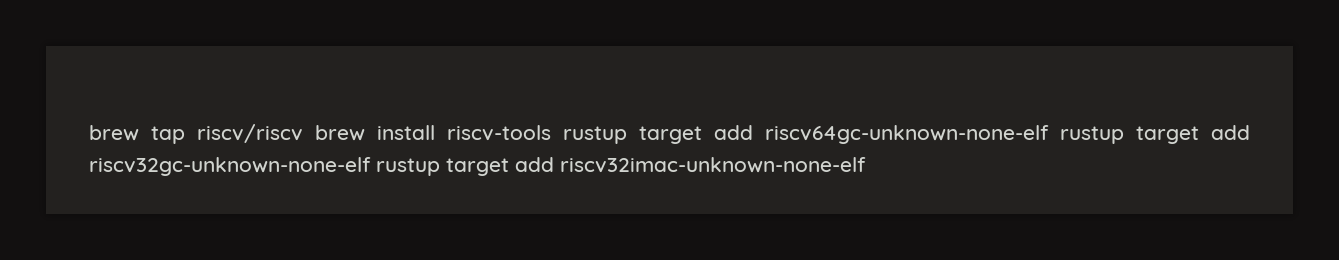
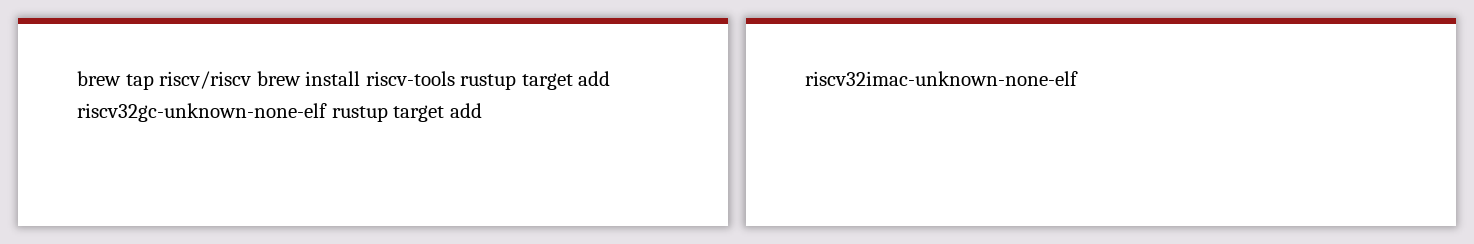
[765,125,1250,144] riscv64gc-unknown-none-elf rustup target add -> (611, 78) none

